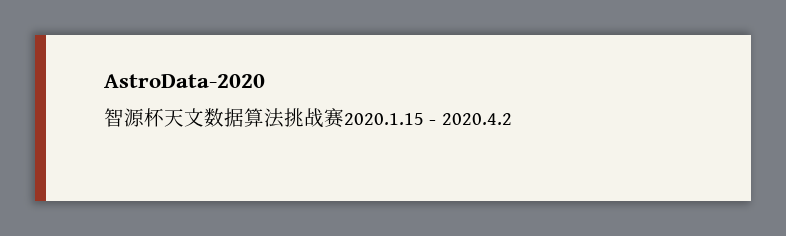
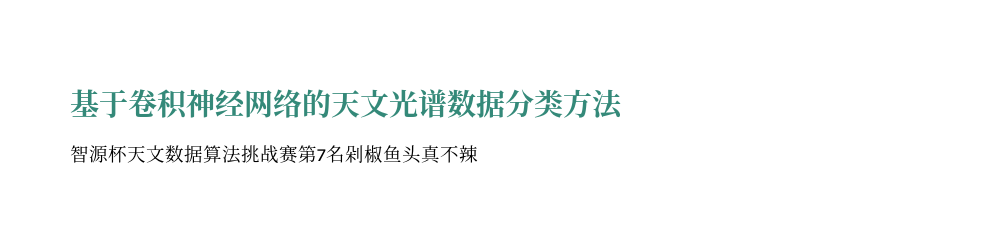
[104,74,265,88] AstroData-2020 -> [70,89,624,120] 基于卷积神经网络的天文光谱数据分类方法
[344,113,512,125] 2020.1.15 - 2020.4.2 -> [298,145,478,164] 第7名剁椒鱼头真不辣

